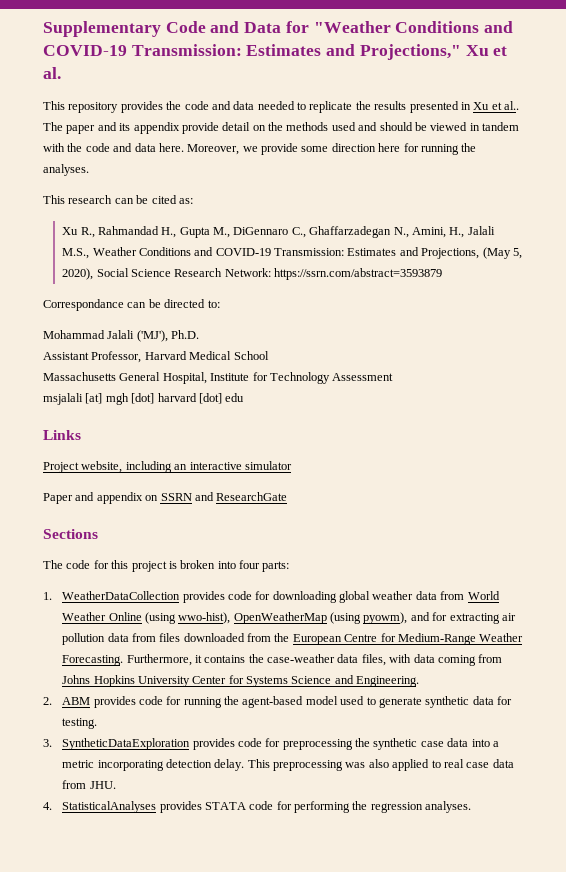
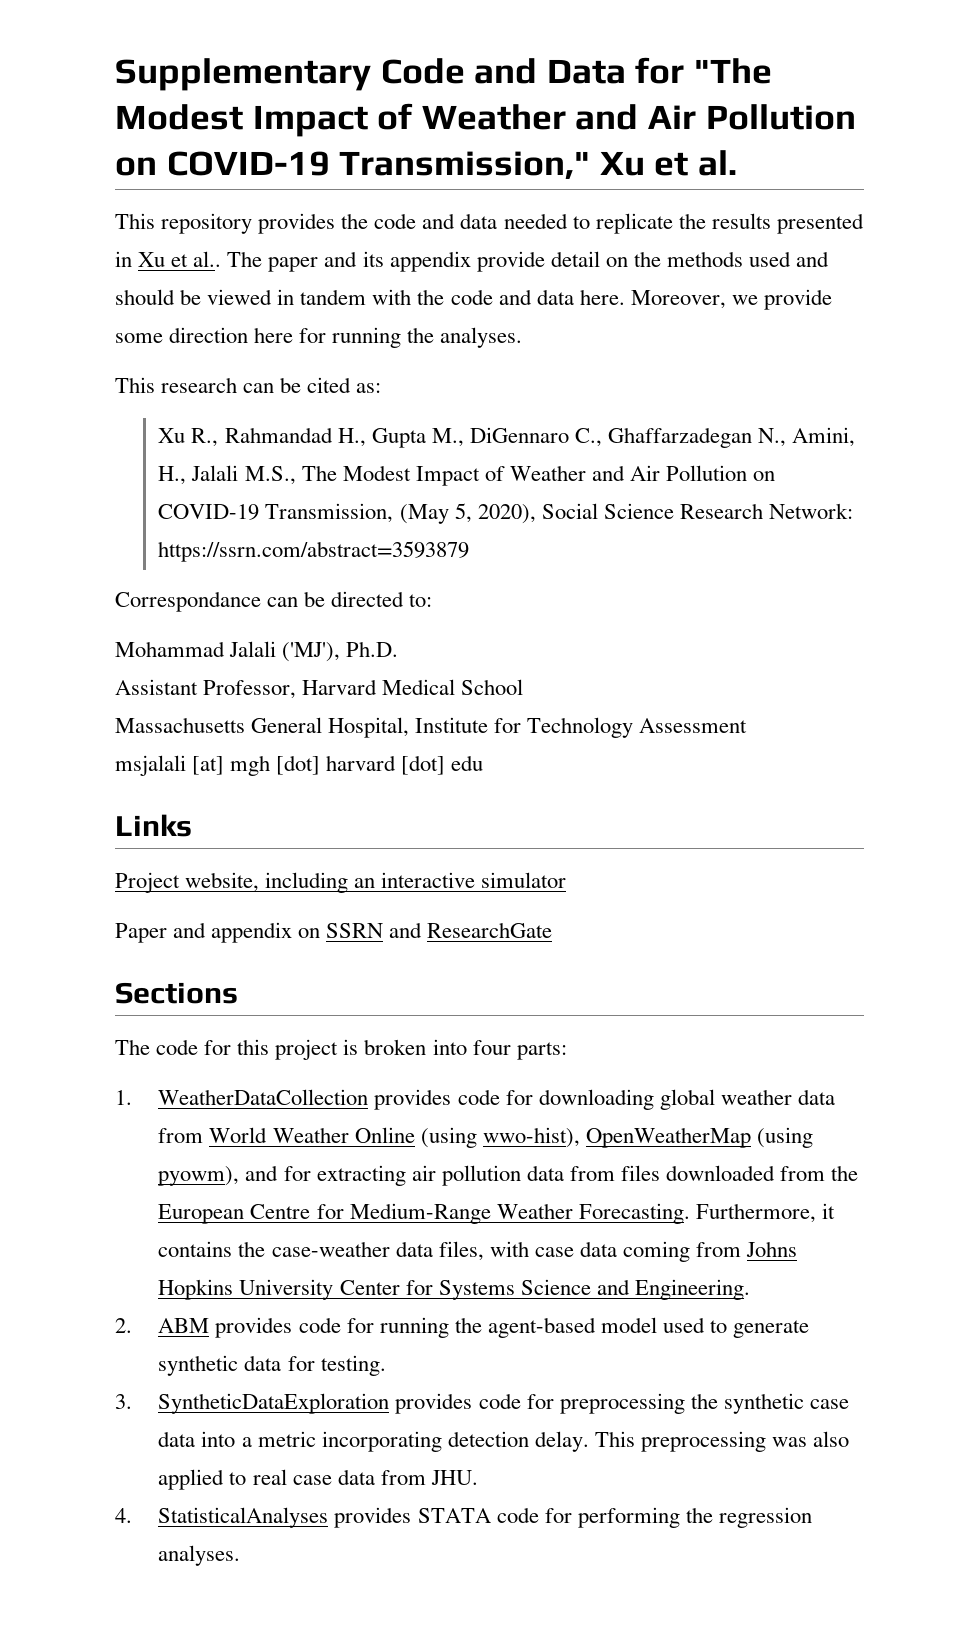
[313,21,514,33] [43,44,461,60] "Weather Conditions and COVID-19 Transmission: Estimates and Projections," -> [693,58,772,84] [115,103,856,137] [115,151,591,179] "The Modest Impact of Weather and Air Pollution on COVID-19 Transmission,"
[92,247,480,259] Weather Conditions and COVID-19 Transmission: Estimates and Projections, -> [301,465,776,486] [158,503,394,523] The Modest Impact of Weather and Air Pollution on COVID-19 Transmission,
(412, 658) none -> [534,1247,574,1257] case

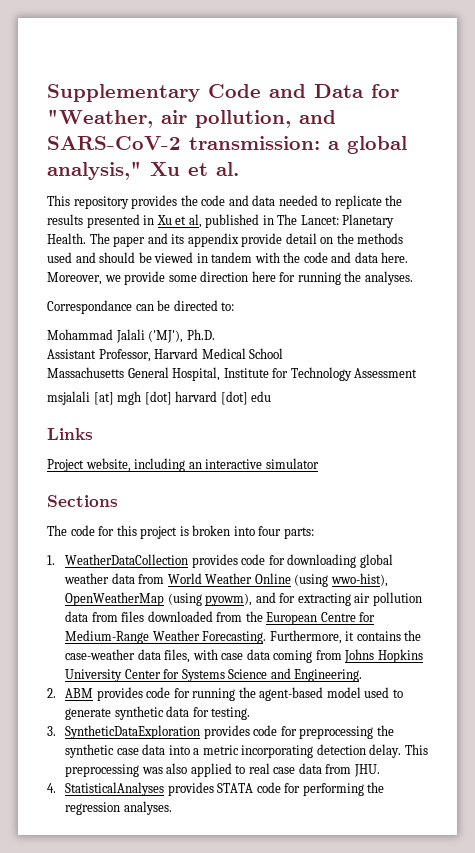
[693,58,772,84] [115,103,856,137] [115,151,591,179] "The Modest Impact of Weather and Air Pollution on COVID-19 Transmission," -> [47,109,336,128] [47,136,407,154] [47,161,142,180] "Weather, air pollution, and SARS-CoV-2 transmission: a global analysis,"
[193,251,222,267] al.. -> [188,214,395,228] [47,233,86,244] al, published in The Lancet: Planetary Health.
[115,377,382,393] [158,427,856,448] [158,465,776,486] [158,503,853,524] [158,541,470,562] // This research can be cited as: // Xu R., Rahmandad H., Gupta M., DiGennaro C., Ghaffarzadegan N., Amini, H., Jalali M.S., The Modest Impact of Weather and Air Pollution on COVID-19 Transmission, (May 5, 2020), Social Science Research Network: https://ssrn.com/abstract=3593879 -> (413, 278) none
[115,922,553,943] // Paper and appendix on SSRN and ResearchGate -> (319, 463) none

